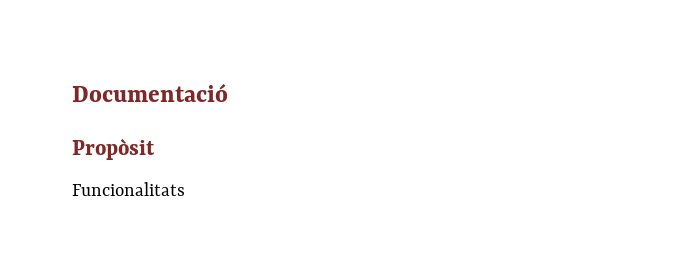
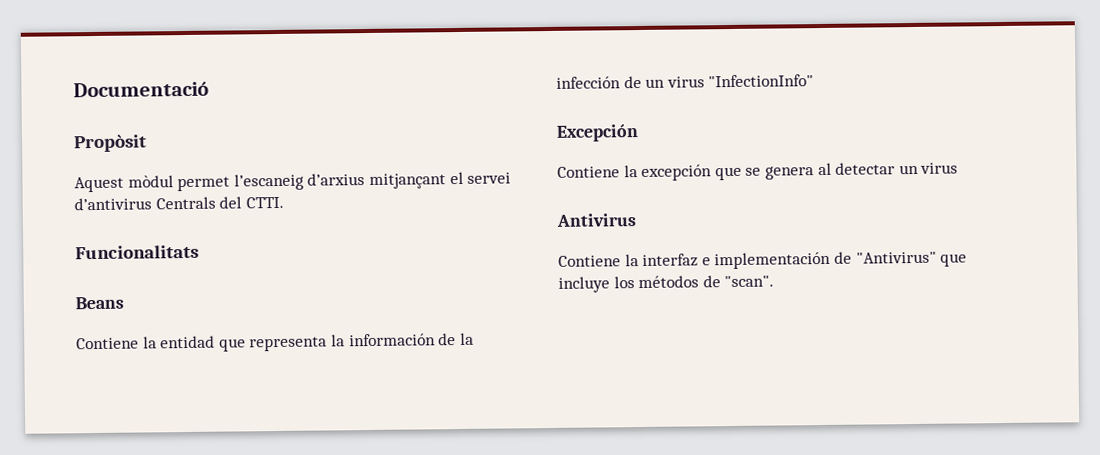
[72,182,185,196] Funcionalitats -> [74,171,512,193] [74,196,284,211] [75,244,199,260] [75,296,124,310] [76,332,474,352] [556,74,815,89] [556,124,639,142] [557,162,959,181] [556,213,636,227] [558,251,968,270] [558,275,775,293] Aquest mòdul permet l’escaneig d’arxius mitjançant el servei d’antivirus Centrals del CTTI. // Funcionalitats // Beans // Contiene la entidad que representa la información de la infección de un virus "InfectionInfo" // Excepción // Contiene la excepción que se genera al detectar un virus // Antivirus // Contiene la interfaz e implementación de "Antivirus" que incluye los métodos de "scan".

